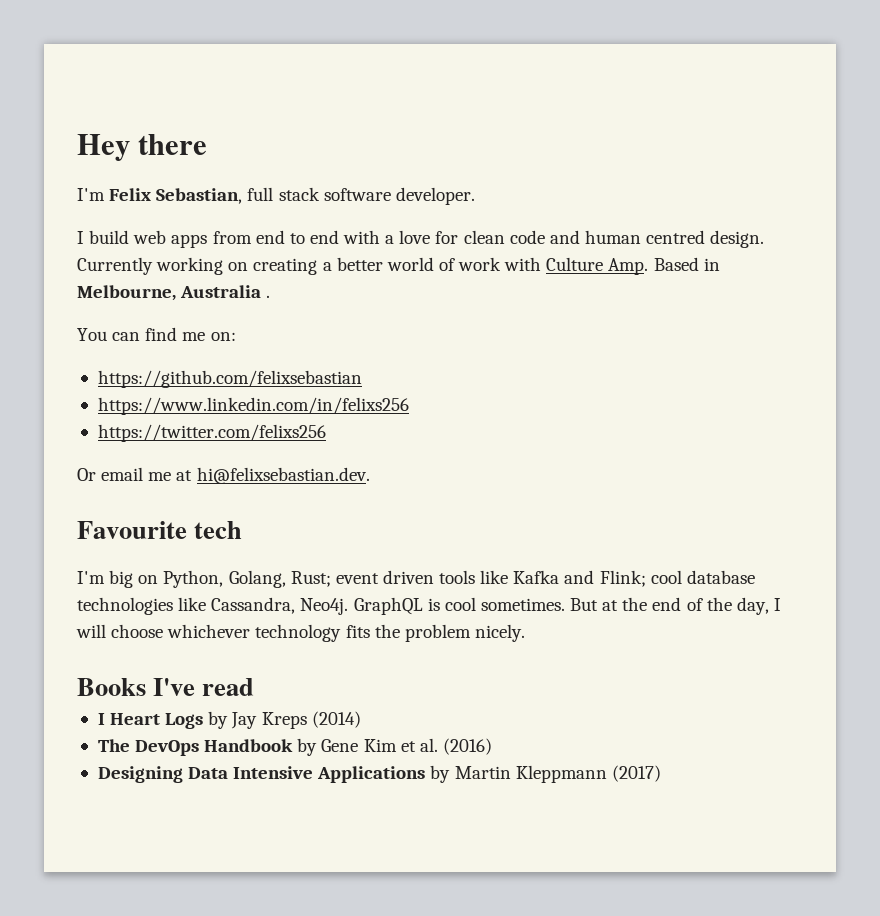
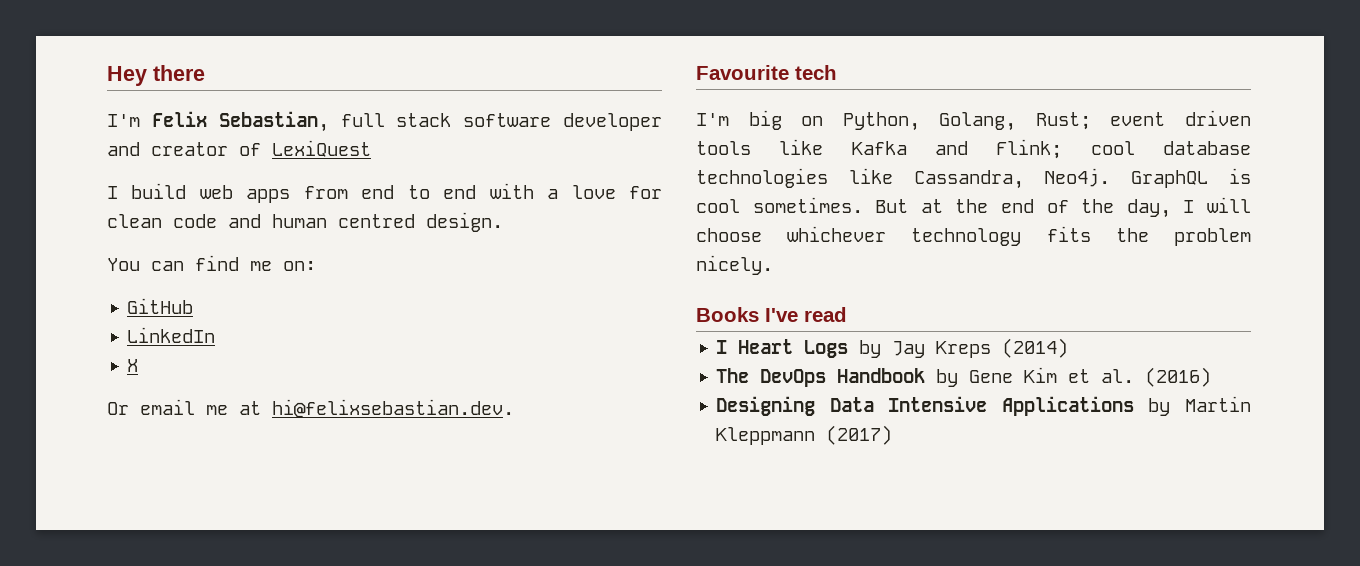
[395,187,475,205] developer. -> [563,113,662,131] [107,140,371,157] developer and creator of LexiQuest
[77,257,720,275] [77,285,271,301] Currently working on creating a better world of work with Culture Amp. Based in Melbourne, Australia . -> (503, 222) none
[97,370,362,388] [97,397,409,415] [97,424,326,442] https://github.com/felixsebastian // https://www.linkedin.com/in/felixs256 // https://twitter.com/felixs256 -> [127,298,194,314] [127,327,216,343] [127,359,139,372] GitHub // LinkedIn // X

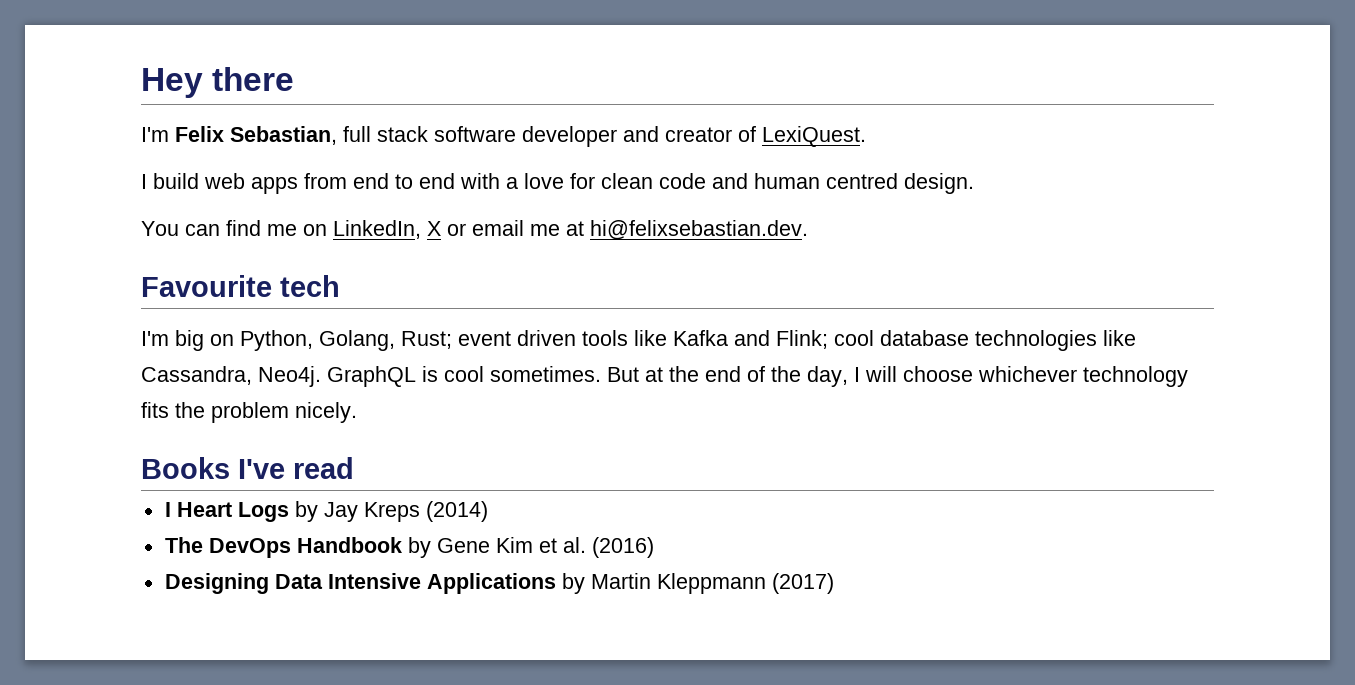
[272,140,371,157] LexiQuest -> [762,126,866,147] LexiQuest.
[283,261,316,271] [127,298,194,314] [127,327,216,343] on: // GitHub // LinkedIn // -> [303,220,421,239] on LinkedIn,
[107,402,129,415] // Or -> [447,223,466,236] or

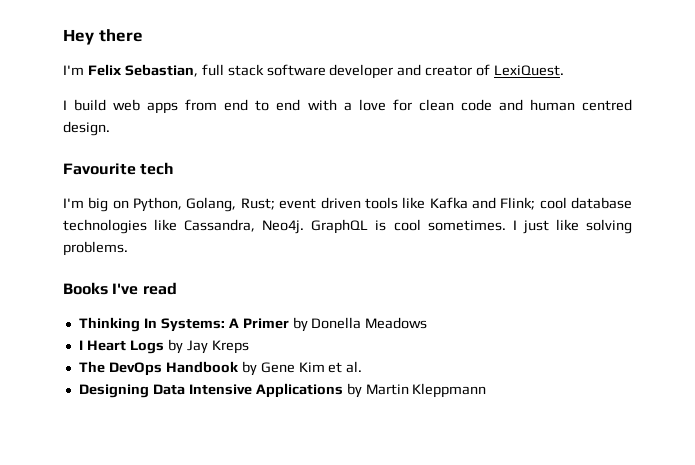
[141,220,808,240] // You can find me on LinkedIn, X or email me at hi@felixsebastian.dev. -> (110, 128) none
[607,366,1188,387] [141,402,357,423] [141,457,354,479] But at the end of the day, I will choose whichever technology fits the problem nicely. // Books I've read -> [512,219,632,234] [63,241,128,256] [63,282,177,295] [78,317,428,332] I just like solving problems. // Books I've read // Thinking In Systems: A Primer by Donella Meadows
[425,501,488,522] (2014) -> (249, 347) none
[591,537,654,558] (2016) -> (363, 367) none
[771,573,834,594] (2017) -> (487, 390) none

